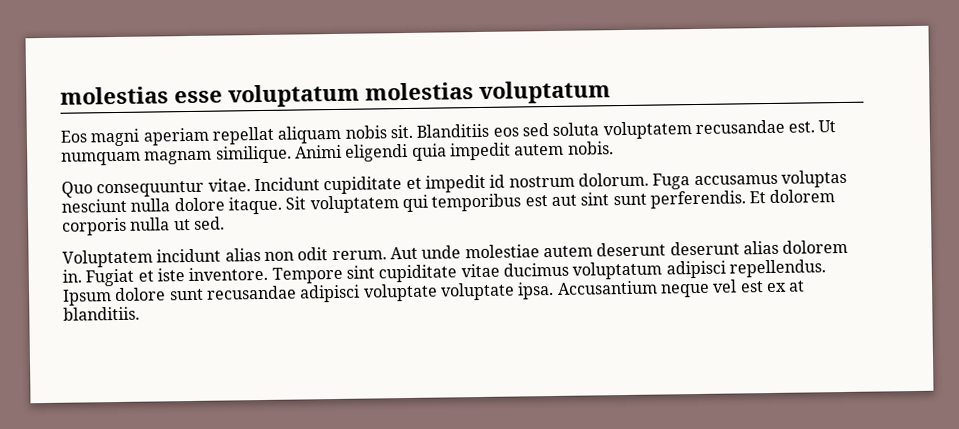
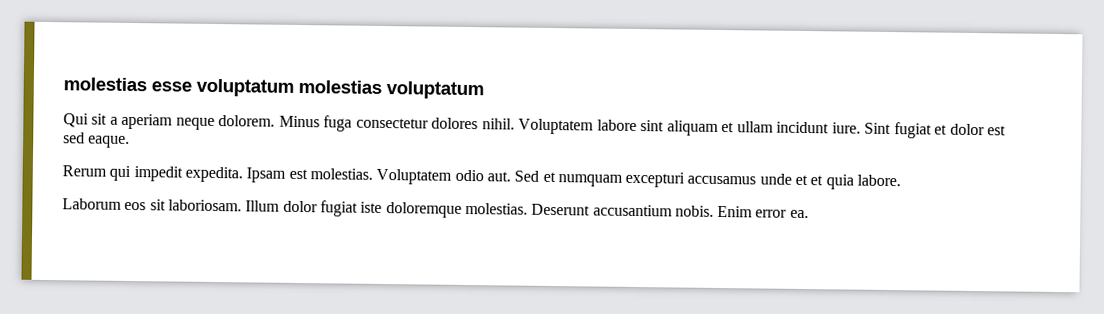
[60,119,837,147] [61,141,614,166] [61,169,847,198] [61,189,836,215] [62,216,225,236] [62,239,849,268] [62,259,826,287] [62,279,806,306] [63,306,140,321] Eos magni aperiam repellat aliquam nobis sit. Blanditiis eos sed soluta voluptatem recusandae est. Ut numquam magnam similique. Animi eligendi quia impedit autem nobis. // Quo consequuntur vitae. Incidunt cupiditate et impedit id nostrum dolorum. Fuga accusamus voluptas nesciunt nulla dolore itaque. Sit voluptatem qui temporibus est aut sint sunt perferendis. Et dolorem corporis nulla ut sed. // Voluptatem incidunt alias non odit rerum. Aut unde molestiae autem deserunt deserunt alias dolorem in. Fugiat et iste inventore. Tempore sint cupiditate vitae ducimus voluptatum adipisci repellendus. Ipsum dolore sunt recusandae adipisci voluptate voluptate ipsa. Accusantium neque vel est ex at blanditiis. -> [63,113,1007,139] [63,132,131,148] [62,165,902,190] [62,198,809,219] Qui sit a aperiam neque dolorem. Minus fuga consectetur dolores nihil. Voluptatem labore sint aliquam et ullam incidunt iure. Sint fugiat et dolor est sed eaque. // Rerum qui impedit expedita. Ipsam est molestias. Voluptatem odio aut. Sed et numquam excepturi accusamus unde et et quia labore. // Laborum eos sit laboriosam. Illum dolor fugiat iste doloremque molestias. Deserunt accusantium nobis. Enim error ea.

